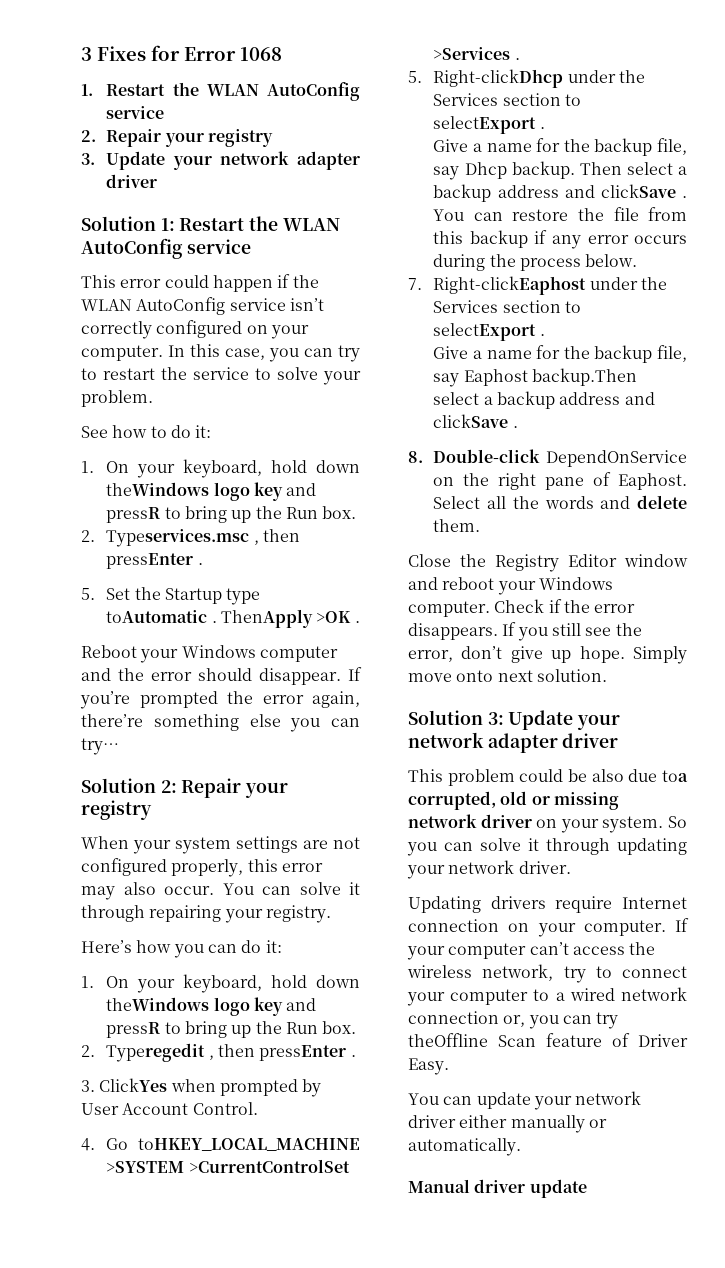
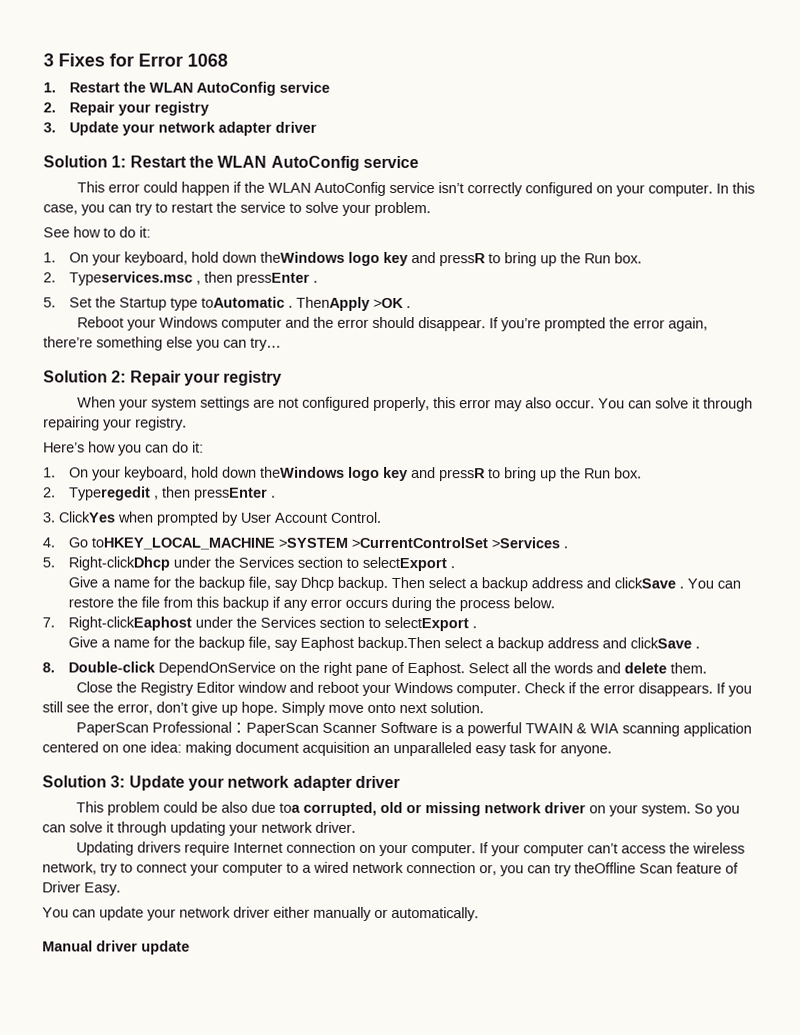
(607, 675) none -> [76,721,753,737] [42,741,612,757] // PaperScan Professional：PaperScan Scanner Software is a powerful TWAIN & WIA scanning application centered on one idea: making document acquisition an unparalleled easy task for anyone.

